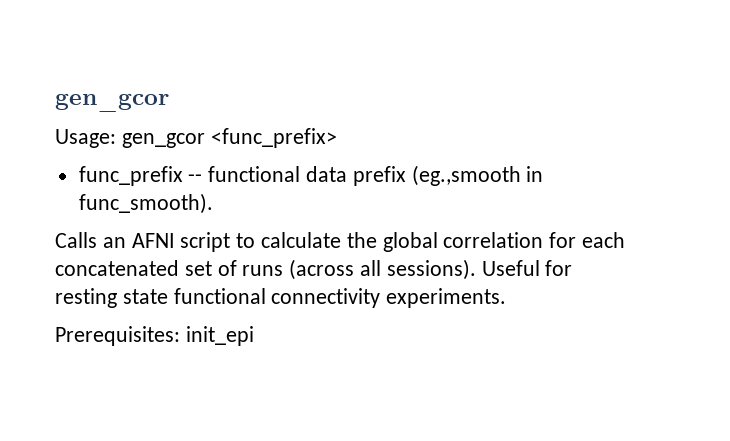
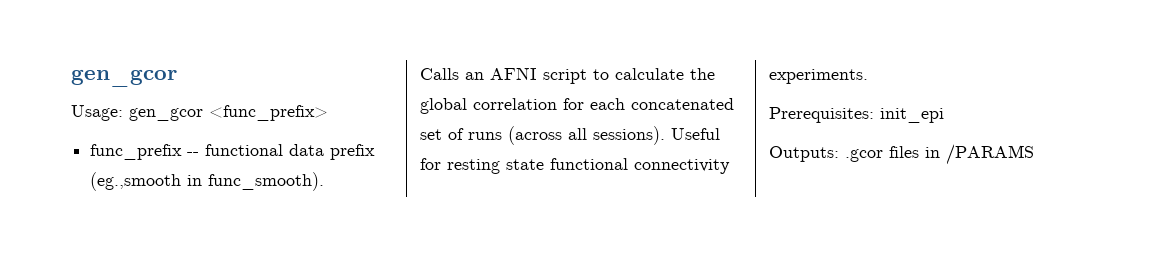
(254, 336) none -> [769,144,1034,165] // Outputs: .gcor files in /PARAMS

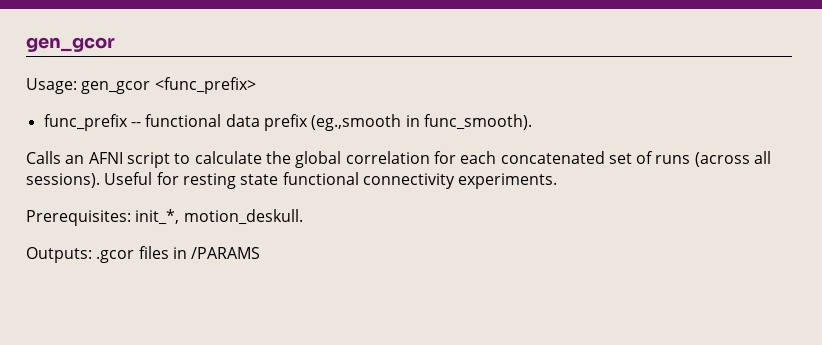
[880,108,944,123] init_epi -> [135,209,303,225] init_*, motion_deskull.

